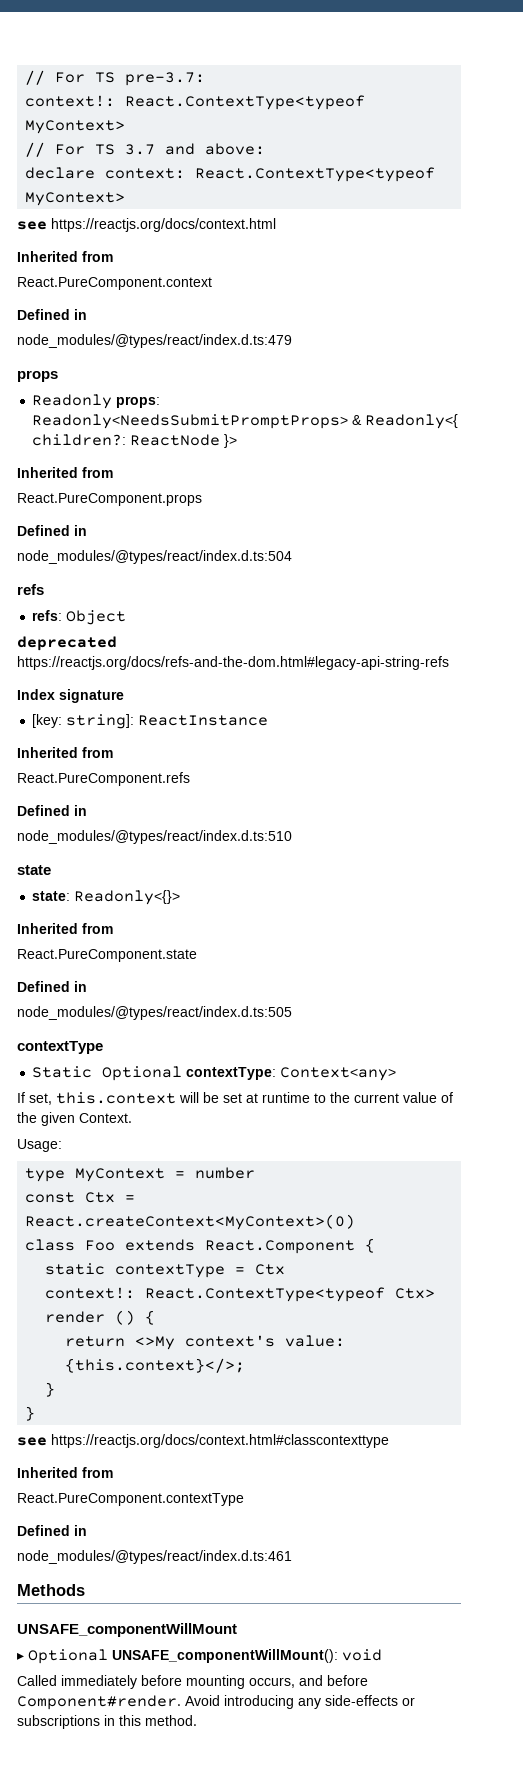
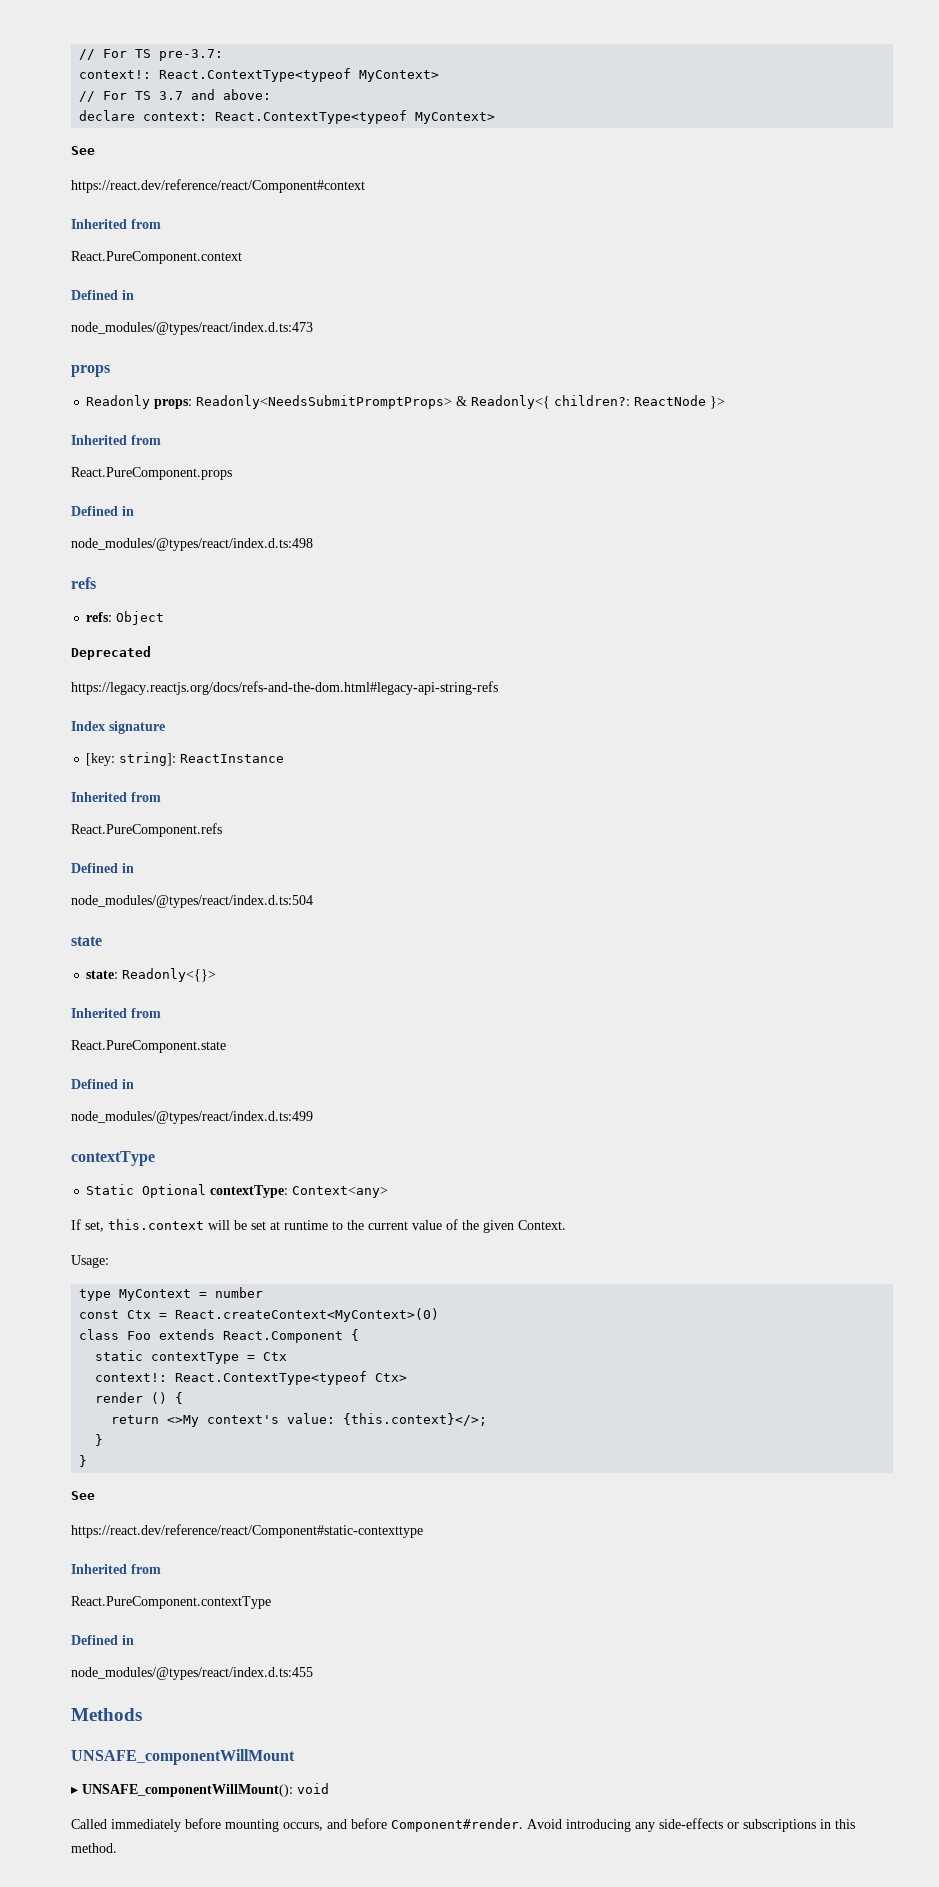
[17,218,276,232] see https://reactjs.org/docs/context.html -> [71,146,95,155] [71,179,365,193] See // https://react.dev/reference/react/Component#context
[17,334,292,348] node_modules/@types/react/index.d.ts:479 -> [71,322,313,335] node_modules/@types/react/index.d.ts:473
[17,550,292,564] node_modules/@types/react/index.d.ts:504 -> [71,538,313,551] node_modules/@types/react/index.d.ts:498
[17,636,117,651] [17,656,449,670] deprecated https://reactjs.org/docs/refs-and-the-dom.html#legacy-api-string-refs -> [71,646,151,660] [71,681,498,695] Deprecated // https://legacy.reactjs.org/docs/refs-and-the-dom.html#legacy-api-string-refs
[17,830,292,844] node_modules/@types/react/index.d.ts:510 -> [71,895,313,908] node_modules/@types/react/index.d.ts:504
[17,1006,292,1020] node_modules/@types/react/index.d.ts:505 -> [71,1111,313,1124] node_modules/@types/react/index.d.ts:499
[17,1434,389,1448] see https://reactjs.org/docs/context.html#classcontexttype -> [71,1491,95,1500] [71,1524,423,1538] See // https://react.dev/reference/react/Component#static-contexttype
[17,1550,292,1564] node_modules/@types/react/index.d.ts:461 -> [71,1667,313,1680] node_modules/@types/react/index.d.ts:455
[28,1649,108,1664] Optional -> (78, 1790) none

